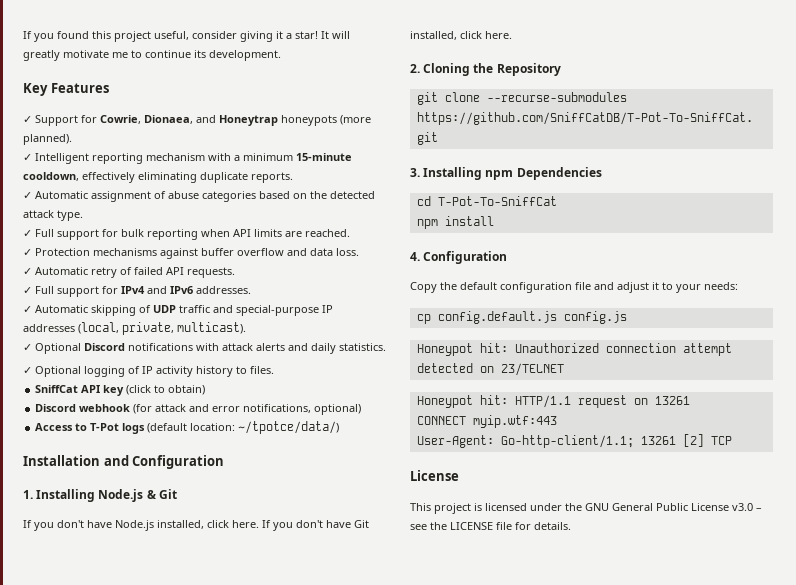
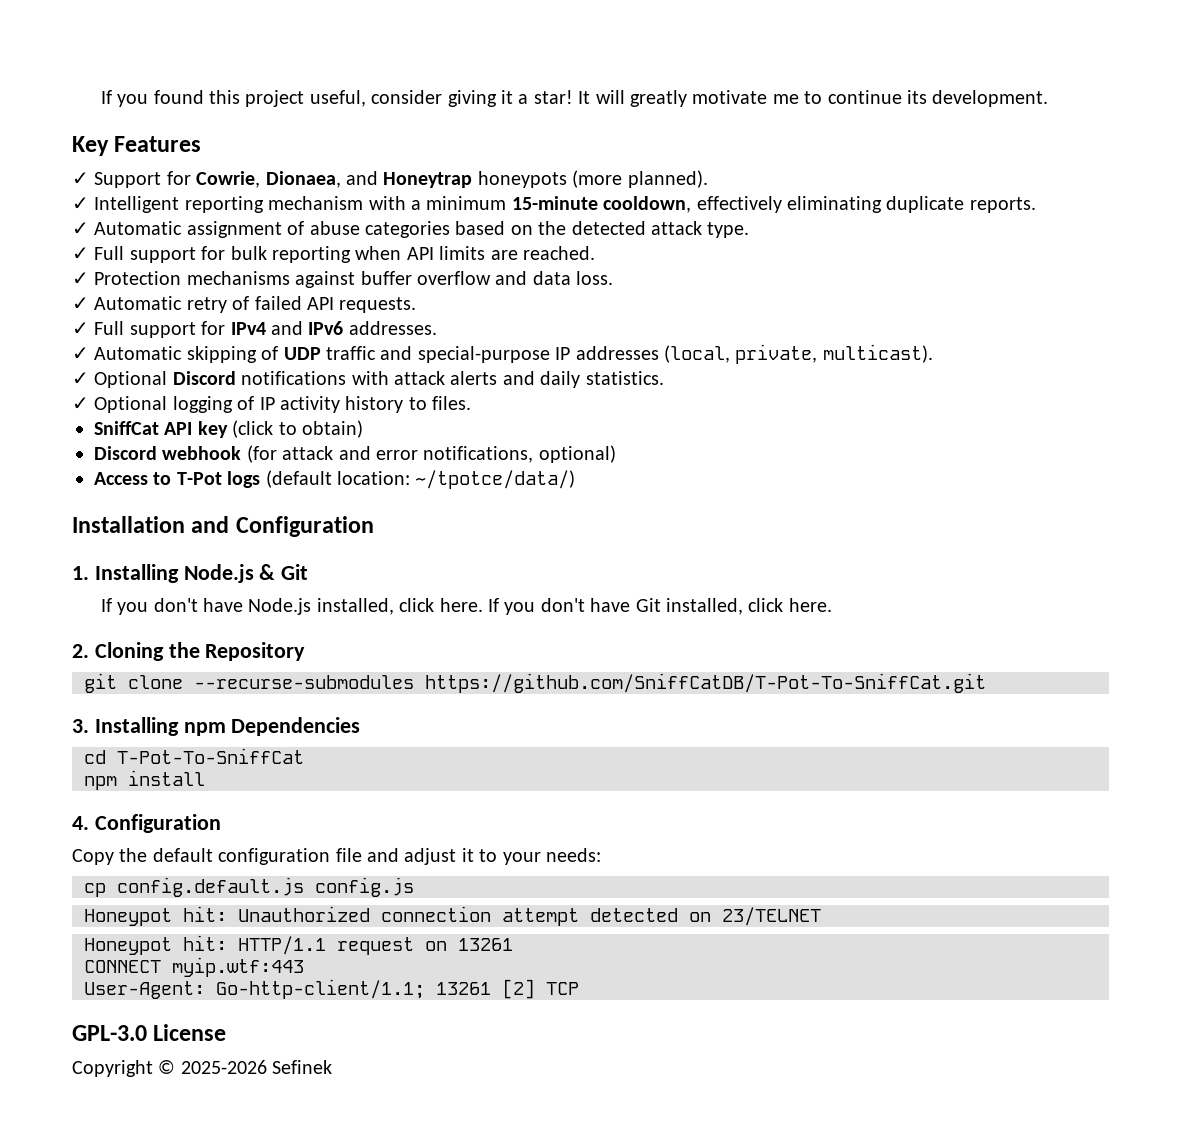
(732, 440) none -> [72,1025,147,1041] GPL-3.0
[410,503,762,514] [410,522,571,530] This project is licensed under the GNU General Public License v3.0 – see the LICENSE file for details. -> [72,1060,333,1077] Copyright © 2025-2026 Sefinek

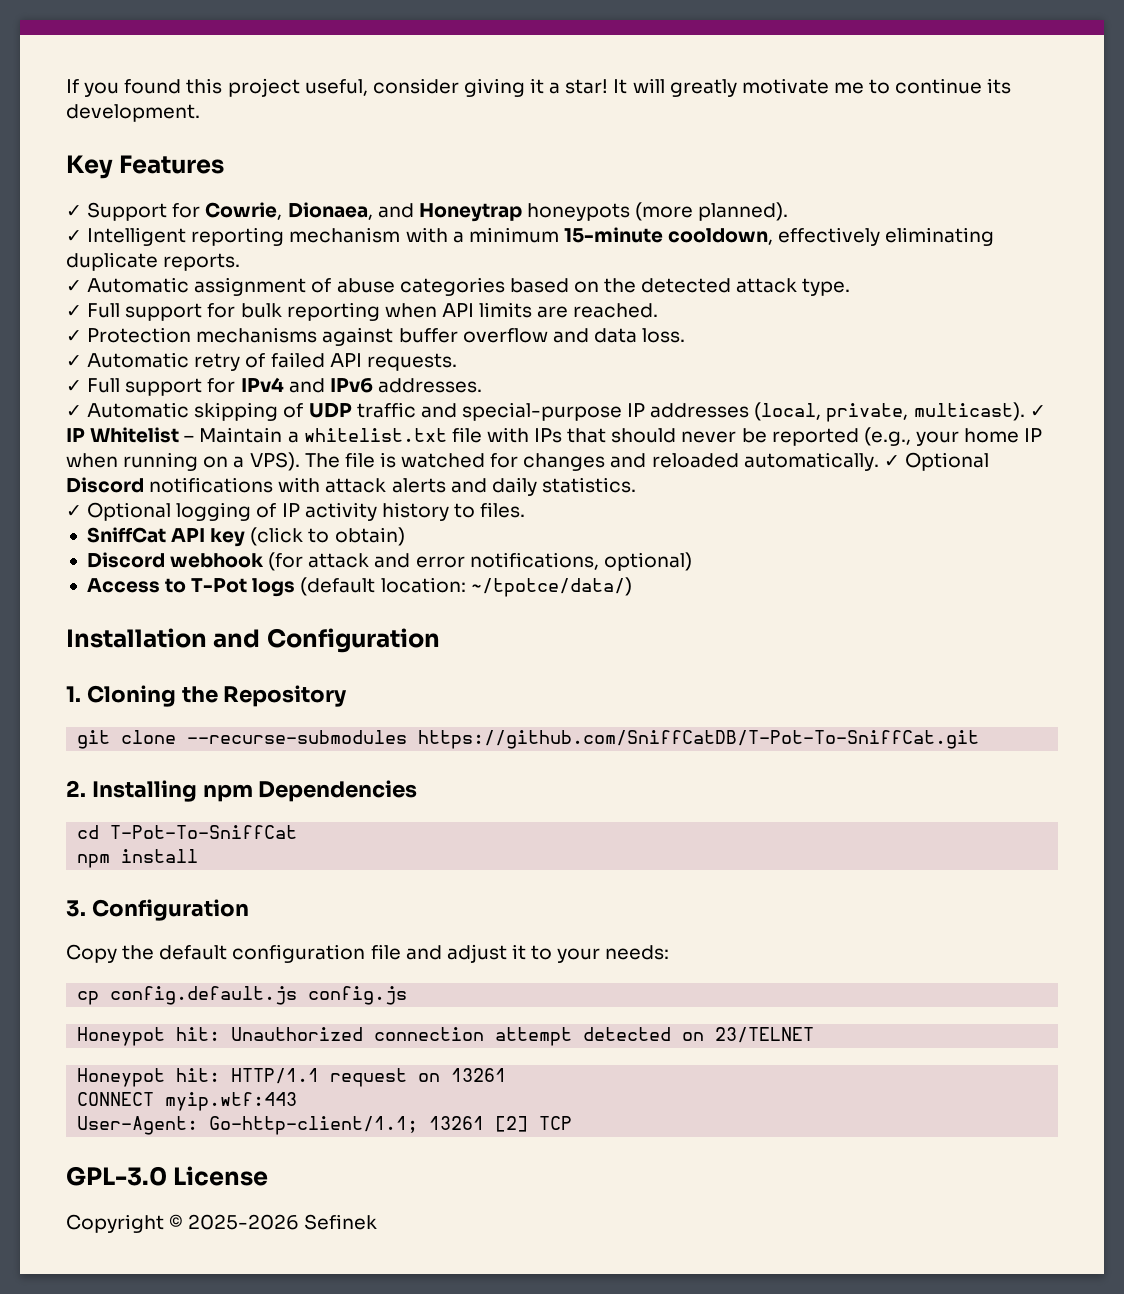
(933, 353) // -> [1029,405,1046,417] [66,427,1043,446] [66,452,879,471] ✓ IP Whitelist – Maintain a whitelist.txt file with IPs that should never be reported (e.g., your home IP when running on a VPS). The file is watched for changes and reloaded automatically.
[94,564,309,583] [100,598,832,615] [72,644,89,658] Installing Node.js & Git // If you don't have Node.js installed, click here. If you don't have Git installed, click here. // 2. -> (81, 694) none
[72,719,89,733] 3. -> [66,780,86,797] 2.
[72,816,89,830] 4. -> [66,900,86,917] 3.

